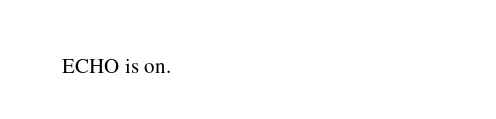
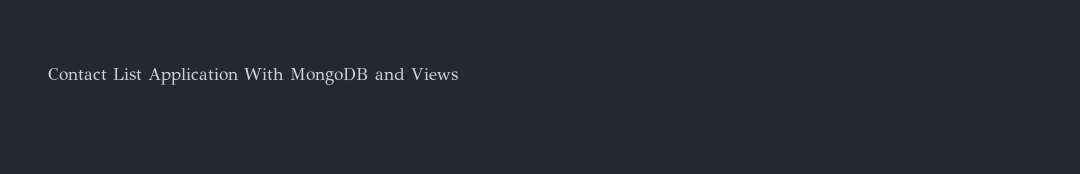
[62,58,172,73] ECHO is on. -> [48,67,458,85] Contact List Application With MongoDB and Views

